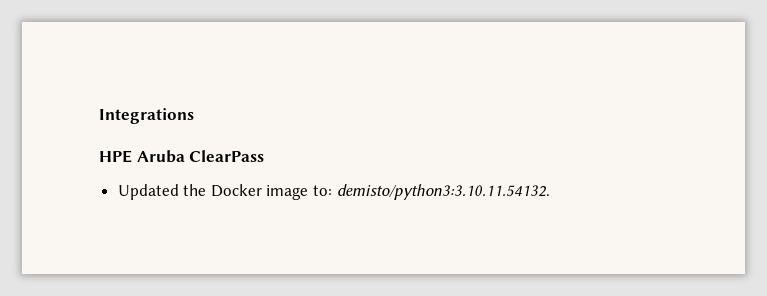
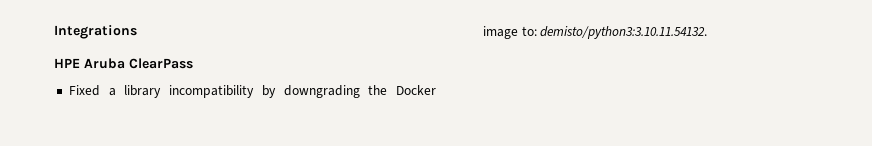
[117,184,179,200] Updated -> [68,85,360,98] Fixed a library incompatibility by downgrading

